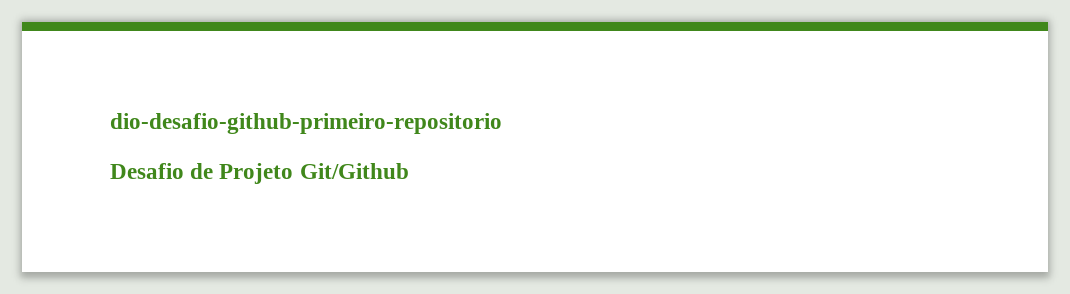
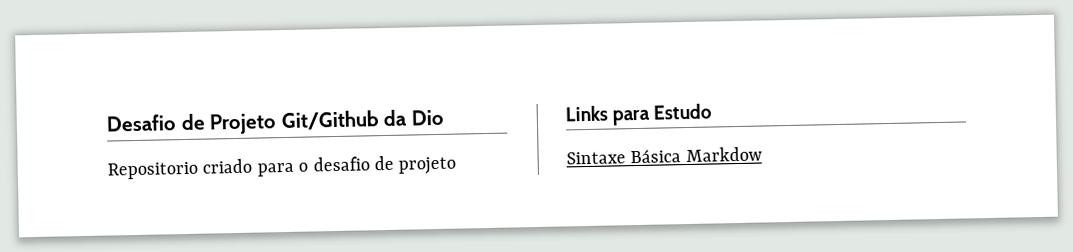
[110,113,502,134] dio-desafio-github-primeiro-repositorio // -> (106, 123) none
(409, 171) none -> [383,109,444,127] [107,155,457,180] [565,103,713,126] [566,146,762,165] da Dio // Repositorio criado para o desafio de projeto // Links para Estudo // Sintaxe Básica Markdow

